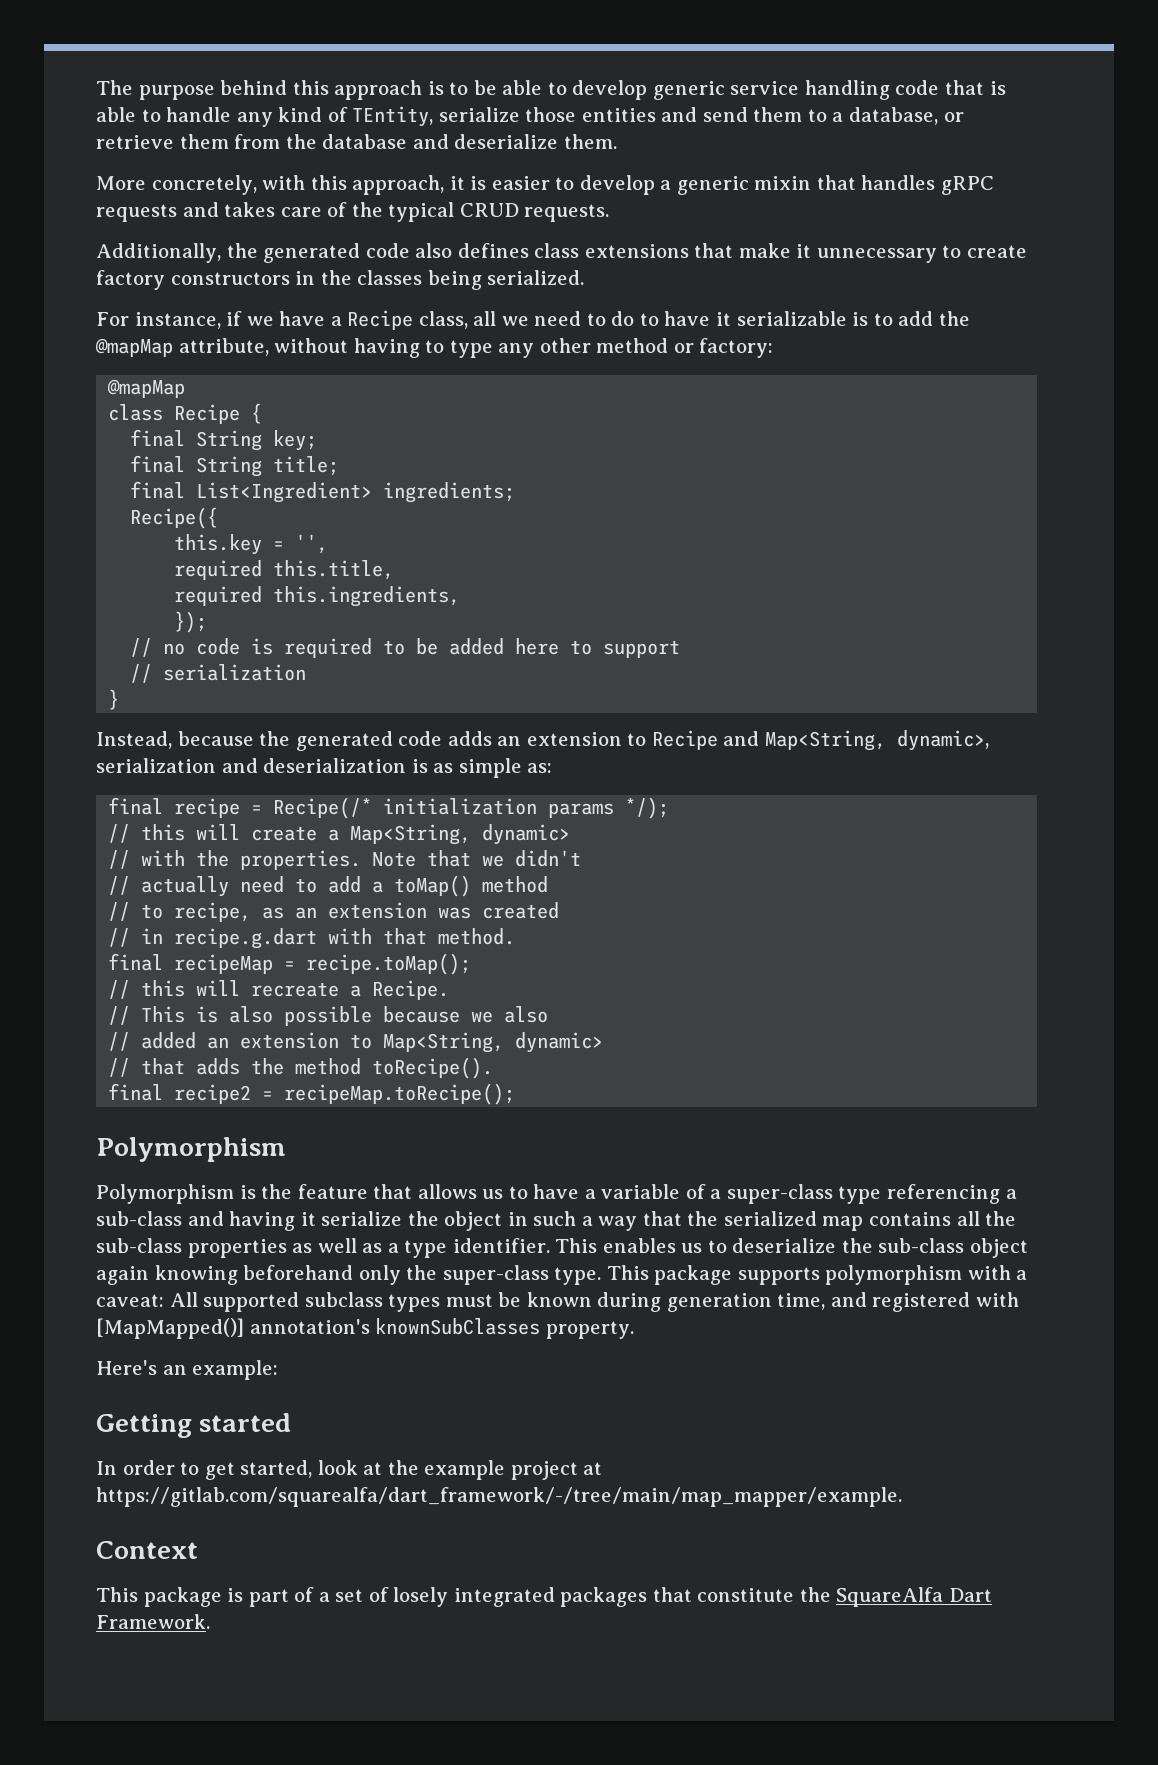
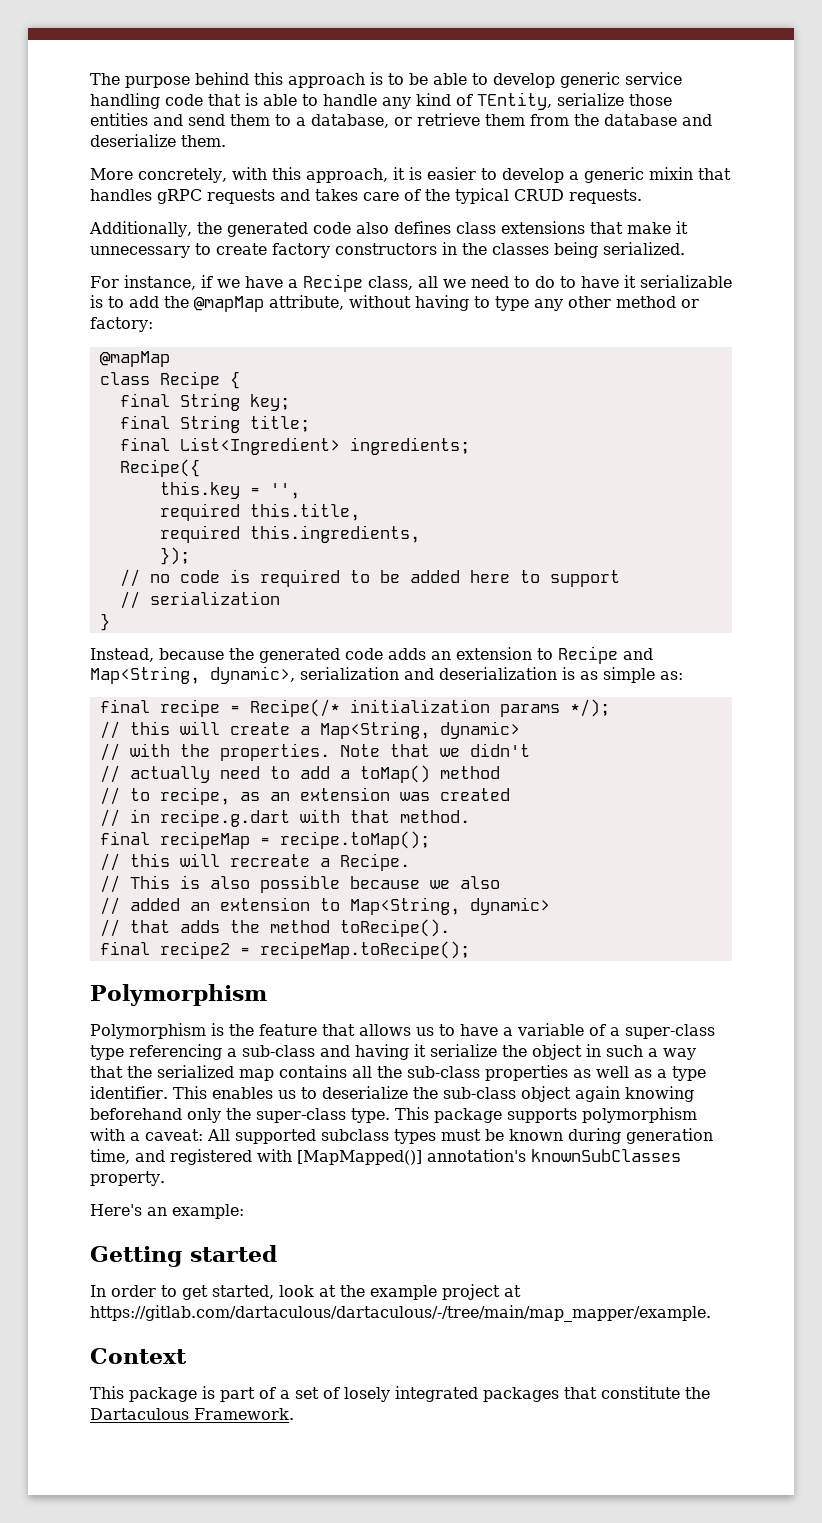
[96,1487,902,1507] https://gitlab.com/squarealfa/dart_framework/-/tree/main/map_mapper/example. -> [90,1305,711,1322] https://gitlab.com/dartaculous/dartaculous/-/tree/main/map_mapper/example.
[836,1587,993,1607] SquareAlfa Dart -> [90,1408,189,1420] Dartaculous

